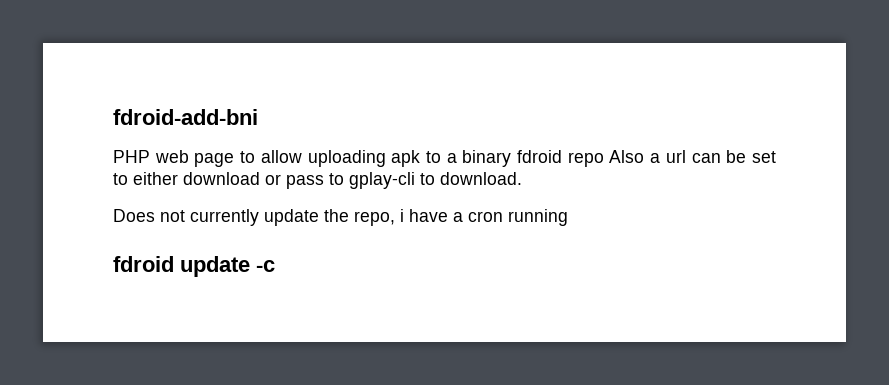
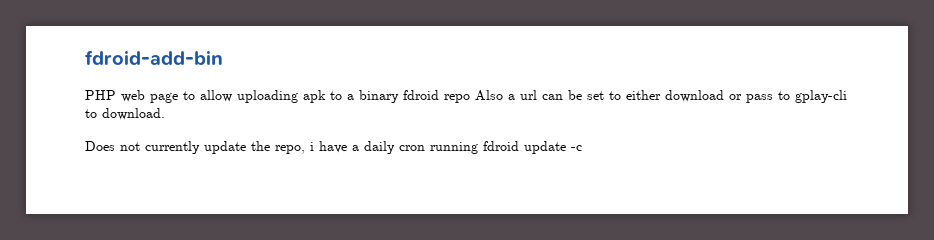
[113,109,258,125] fdroid-add-bni -> [85,50,223,65] fdroid-add-bin
(463, 217) none -> [364,141,395,154] daily
(568, 217) // -> (478, 148) none

